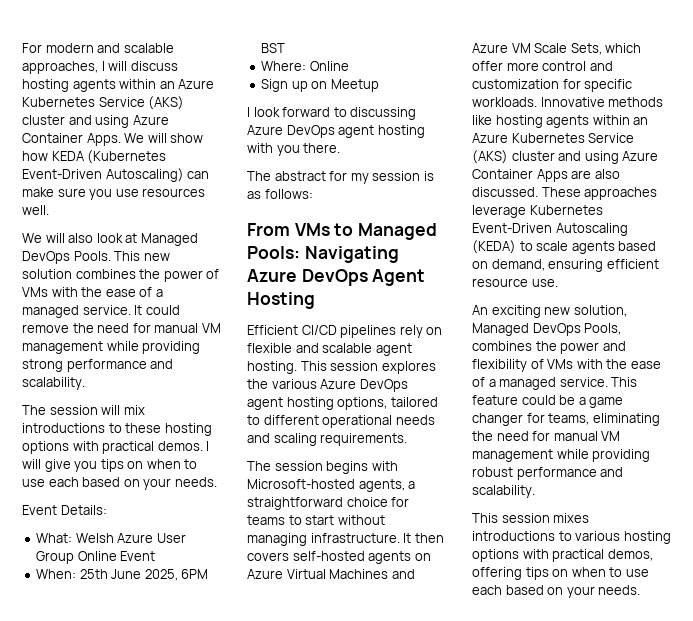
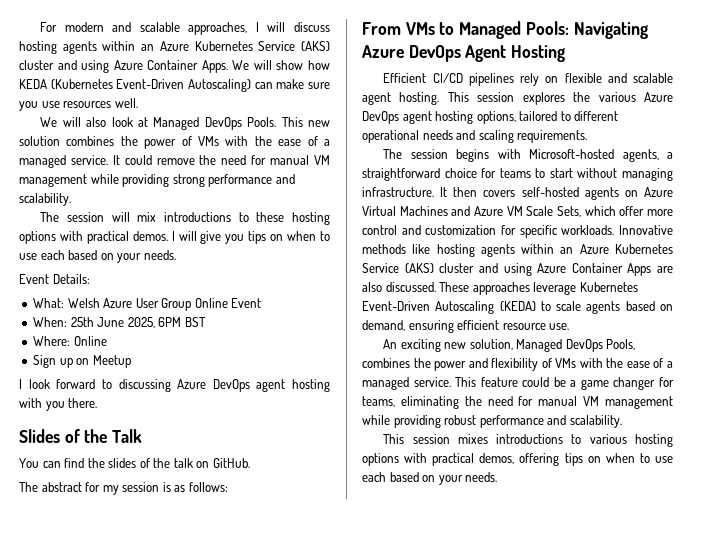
(341, 148) none -> [19,429,143,443] [19,458,250,468] // Slides of the Talk // You can find the slides of the talk on GitHub.

